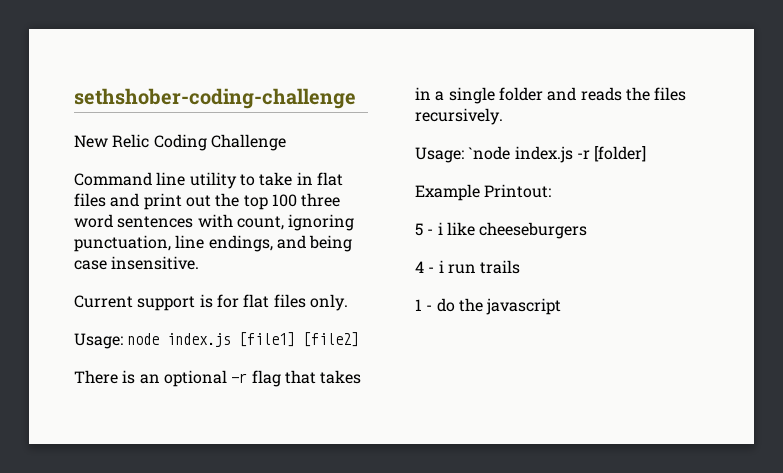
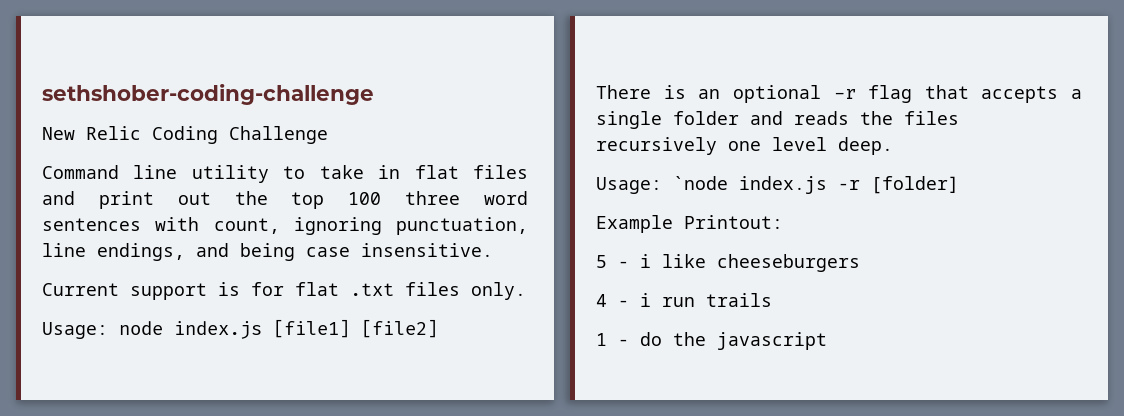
(270, 301) none -> [350,283,394,296] .txt
[320,370,362,384] [415,87,431,100] takes in -> [981,86,1059,103] accepts
[415,108,503,125] recursively. -> [596,137,893,155] recursively one level deep.

